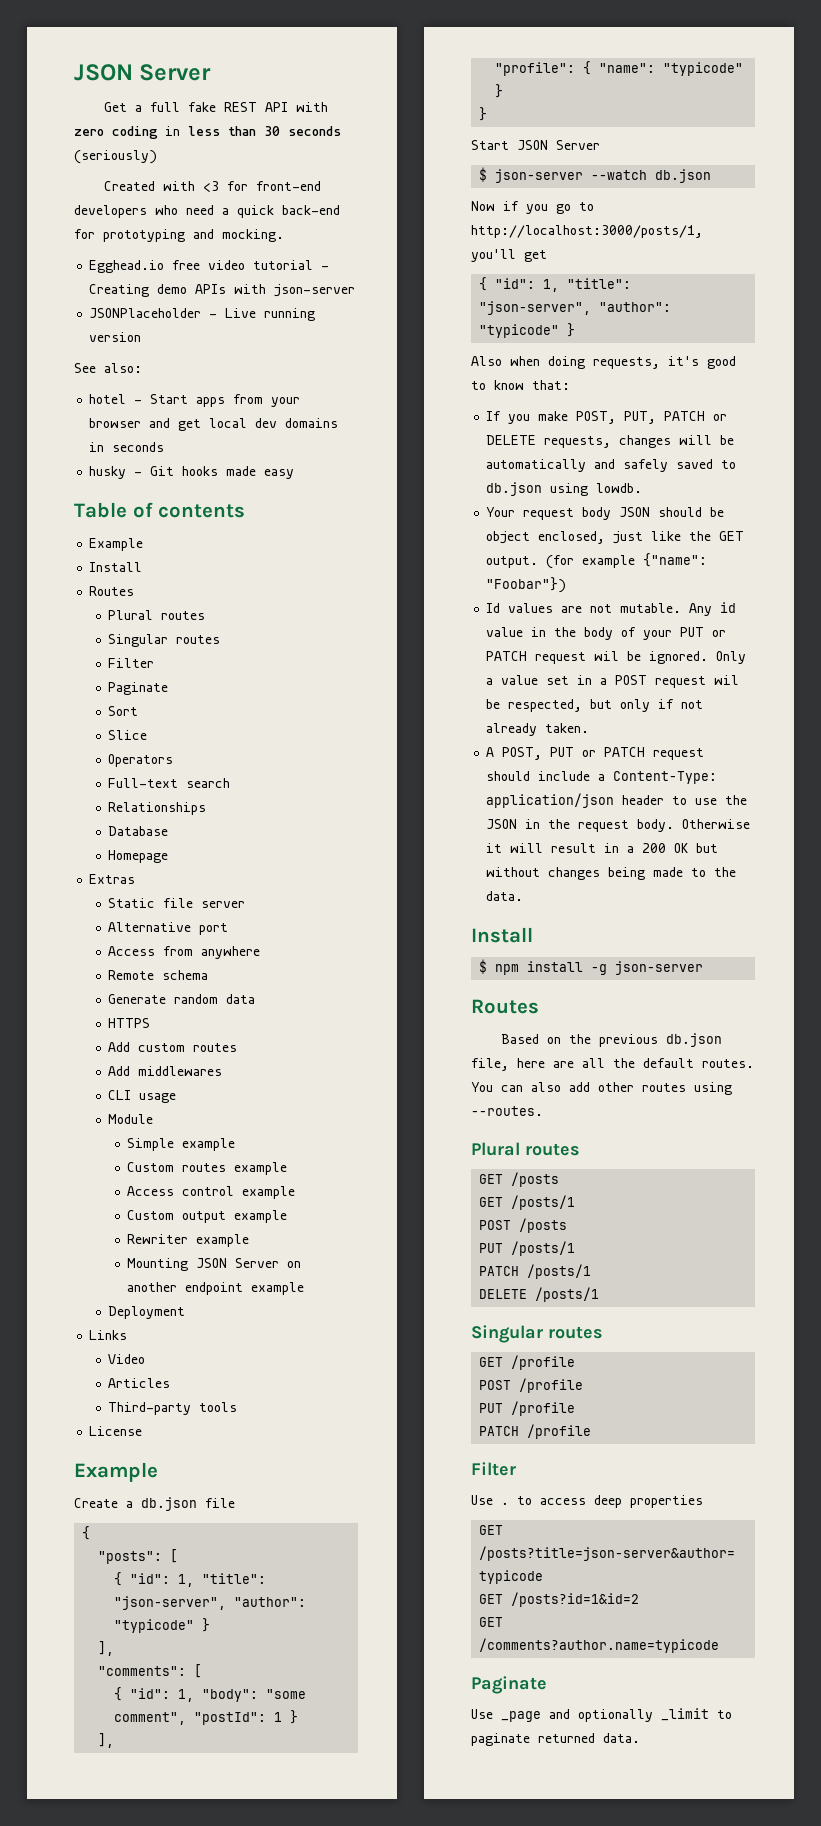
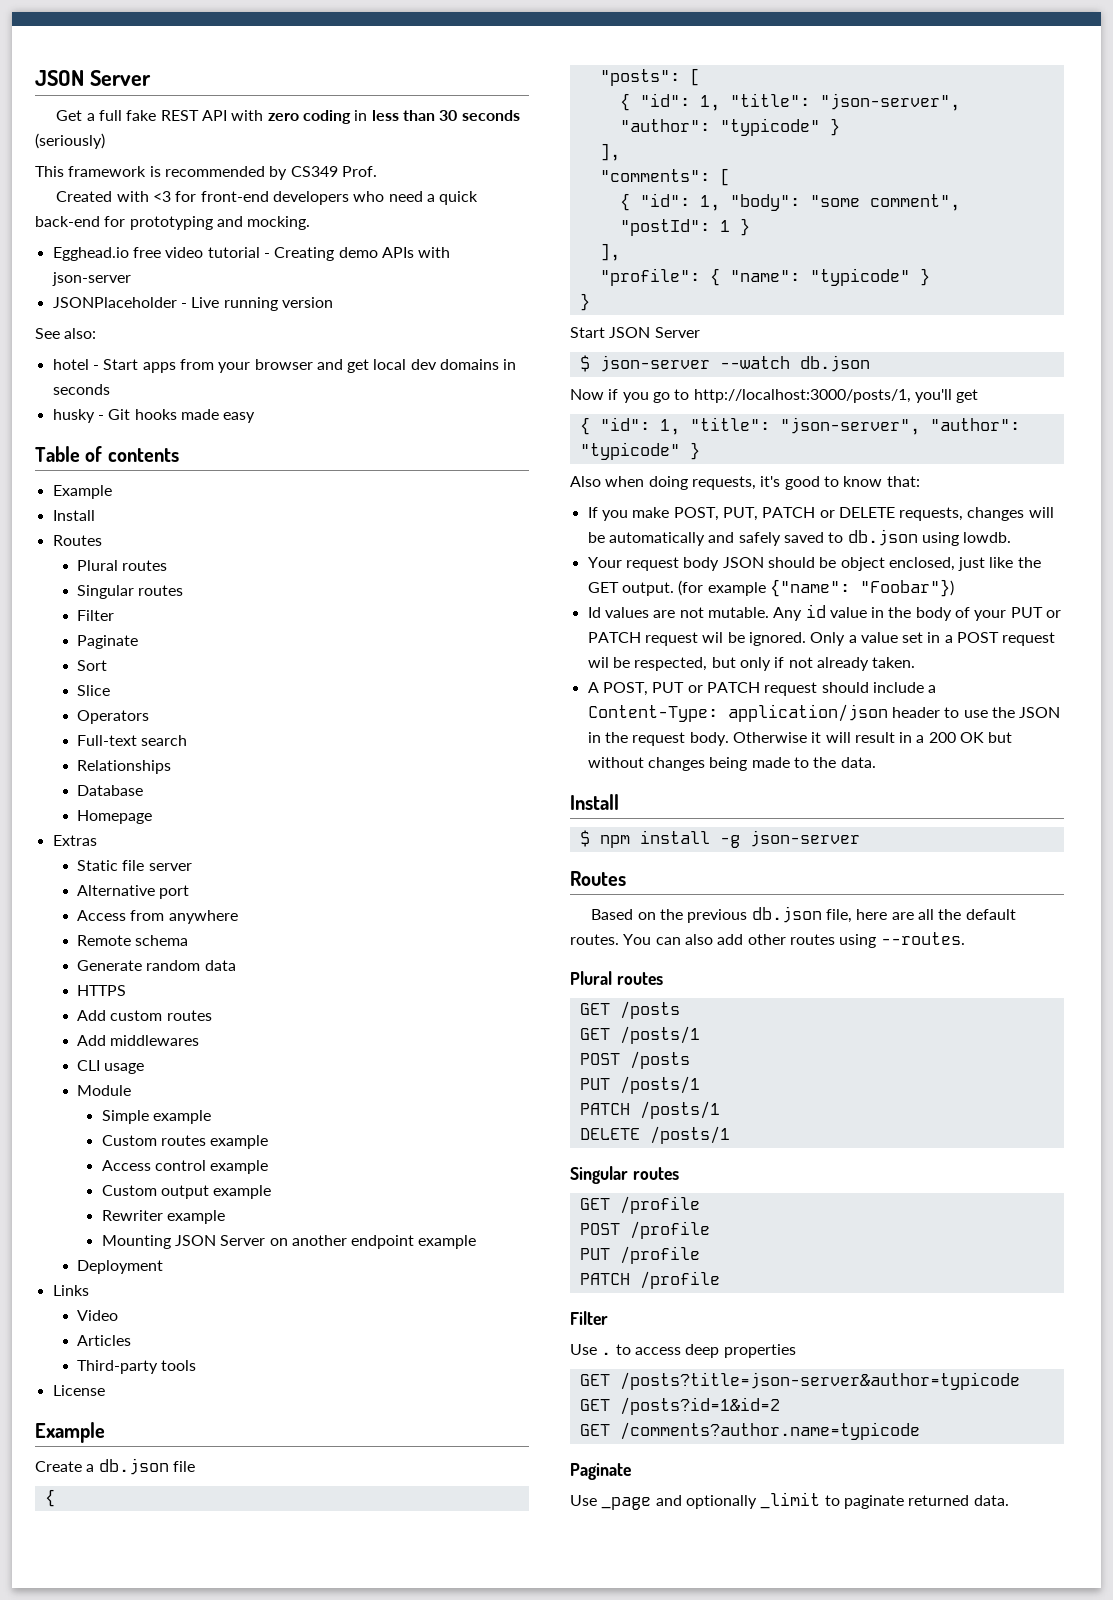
(157, 157) none -> [35,166,377,180] // This framework is recommended by CS349 Prof.

